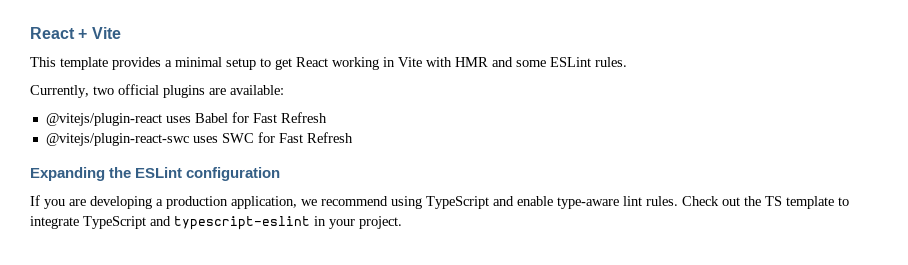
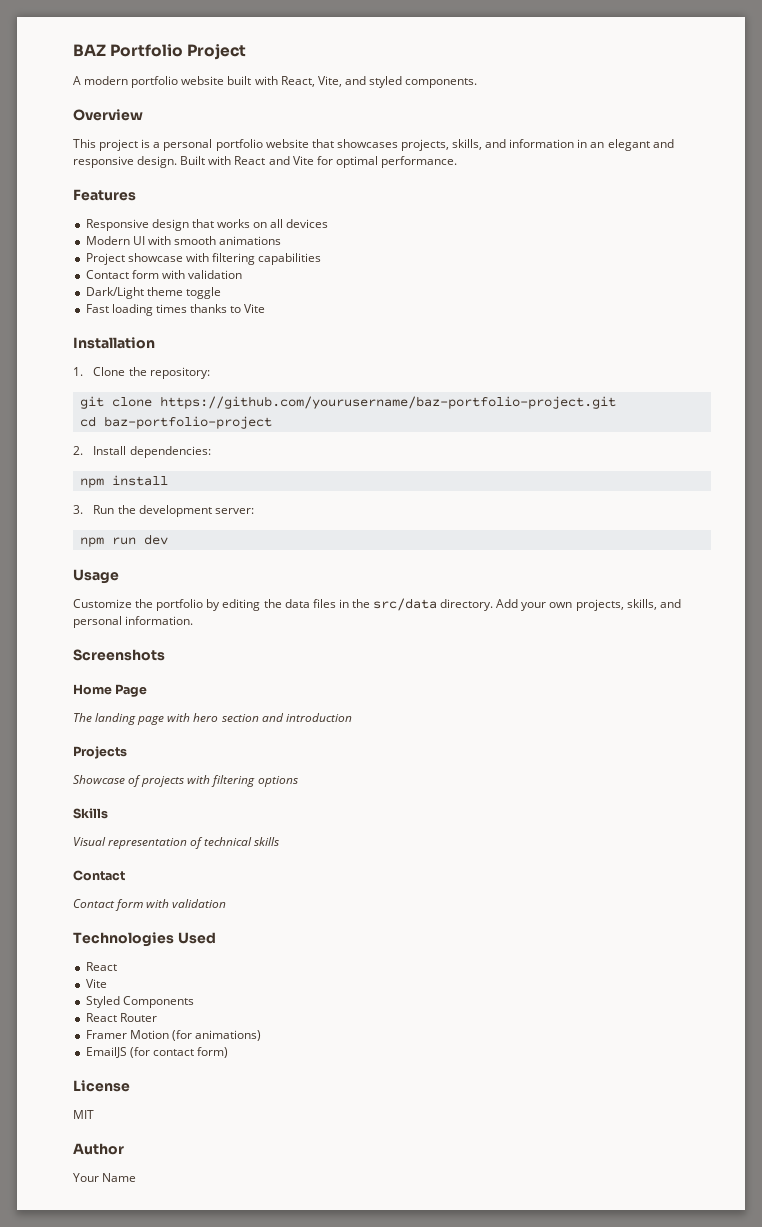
[30,27,121,39] [30,57,627,70] [30,84,284,98] [45,112,327,126] [45,132,353,146] [30,167,281,181] [30,195,849,209] [30,216,402,230] React + Vite // This template provides a minimal setup to get React working in Vite with HMR and some ESLint rules. // Currently, two official plugins are available: // @vitejs/plugin-react uses Babel for Fast Refresh // @vitejs/plugin-react-swc uses SWC for Fast Refresh // Expanding the ESLint configuration // If you are developing a production application, we recommend using TypeScript and enable type-aware lint rules. Check out the TS template to integrate TypeScript and typescript-eslint in your project. -> [73,44,247,60] [73,76,478,88] [73,109,143,121] [73,139,674,151] [73,156,457,168] [73,189,136,201] [85,219,329,231] [85,236,282,245] [85,253,322,265] [85,270,242,279] [85,287,221,299] [85,304,266,316] [73,337,155,349] [73,367,210,379] [79,396,616,409] [79,416,272,429] [73,446,211,458] [79,475,168,488] [73,505,254,517] [79,534,168,547] [73,569,119,584] [73,598,681,611] [73,616,194,628] [73,649,165,661] [73,684,148,697] [73,713,352,725] [73,746,127,759] [73,775,298,787] [73,808,108,819] [73,837,280,849] [73,870,125,881] [73,899,227,911] [73,932,216,947] [85,962,117,971] [85,979,107,988] [85,996,194,1008] [85,1013,157,1022] [85,1030,261,1041] [85,1047,228,1058] [73,1080,130,1092] [73,1110,94,1119] [73,1143,124,1155] [73,1173,137,1182] BAZ Portfolio Project // A modern portfolio website built with React, Vite, and styled components. // Overview // This project is a personal portfolio website that showcases projects, skills, and information in an elegant and responsive design. Built with React and Vite for optimal performance. // Features // Responsive design that works on all devices // Modern UI with smooth animations // Project showcase with filtering capabilities // Contact form with validation // Dark/Light theme toggle // Fast loading times thanks to Vite // Installation // 1. Clone the repository: // git clone https://github.com/yourusername/baz-portfolio-project.git // cd baz-portfolio-project // 2. Install dependencies: // npm install // 3. Run the development server: // npm run dev // Usage // Customize the portfolio by editing the data files in the src/data directory. Add your own projects, skills, and personal information. // Screenshots // Home Page // The landing page with hero section and introduction // Projects // Showcase of projects with filtering options // Skills // Visual representation of technical skills // Contact // Contact form with validation // Technologies Used // React // Vite // Styled Components // React Router // Framer Motion (for animations) // EmailJS (for contact form) // License // MIT // Author // Your Name

